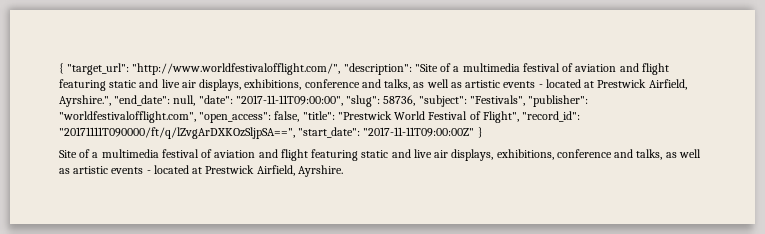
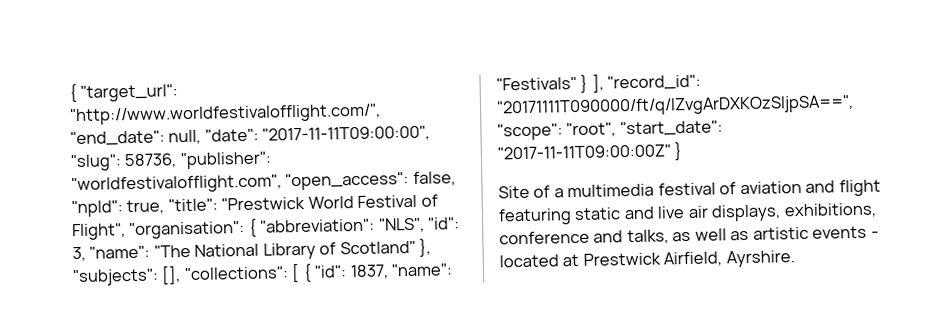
[343,63,669,75] [59,79,687,91] [59,95,111,107] "description": "Site of a multimedia festival of aviation and flight featuring static and live air displays, exhibitions, conference and talks, as well as artistic events - located at Prestwick Airfield, Ayrshire.", -> (381, 114) none
[418,95,525,107] "subject": "Festivals", -> (178, 161) none
(300, 116) none -> [71,199,165,218] "npld": true,
[522,111,581,122] [59,127,295,139] "record_id": "20171111T090000/ft/q/lZvgArDXKOzSljpSA==", -> [129,217,461,240] [72,238,432,262] [72,263,454,287] [496,74,702,93] [496,95,854,118] [497,122,617,141] "organisation": { "abbreviation": "NLS", "id": 3, "name": "The National Library of Scotland" }, "subjects": [], "collections": [ { "id": 1837, "name": "Festivals" } ], "record_id": "20171111T090000/ft/q/lZvgArDXKOzSljpSA==", "scope": "root",

